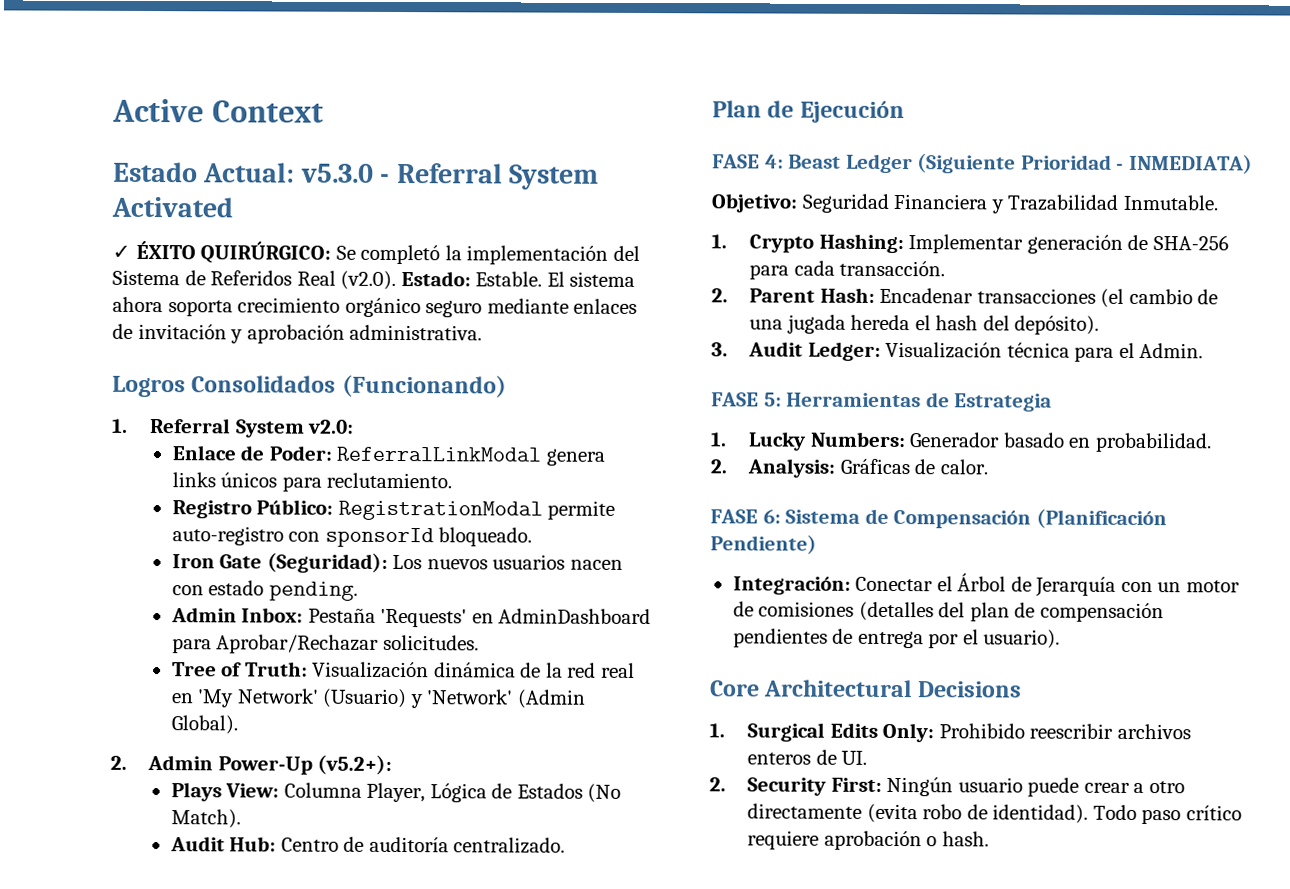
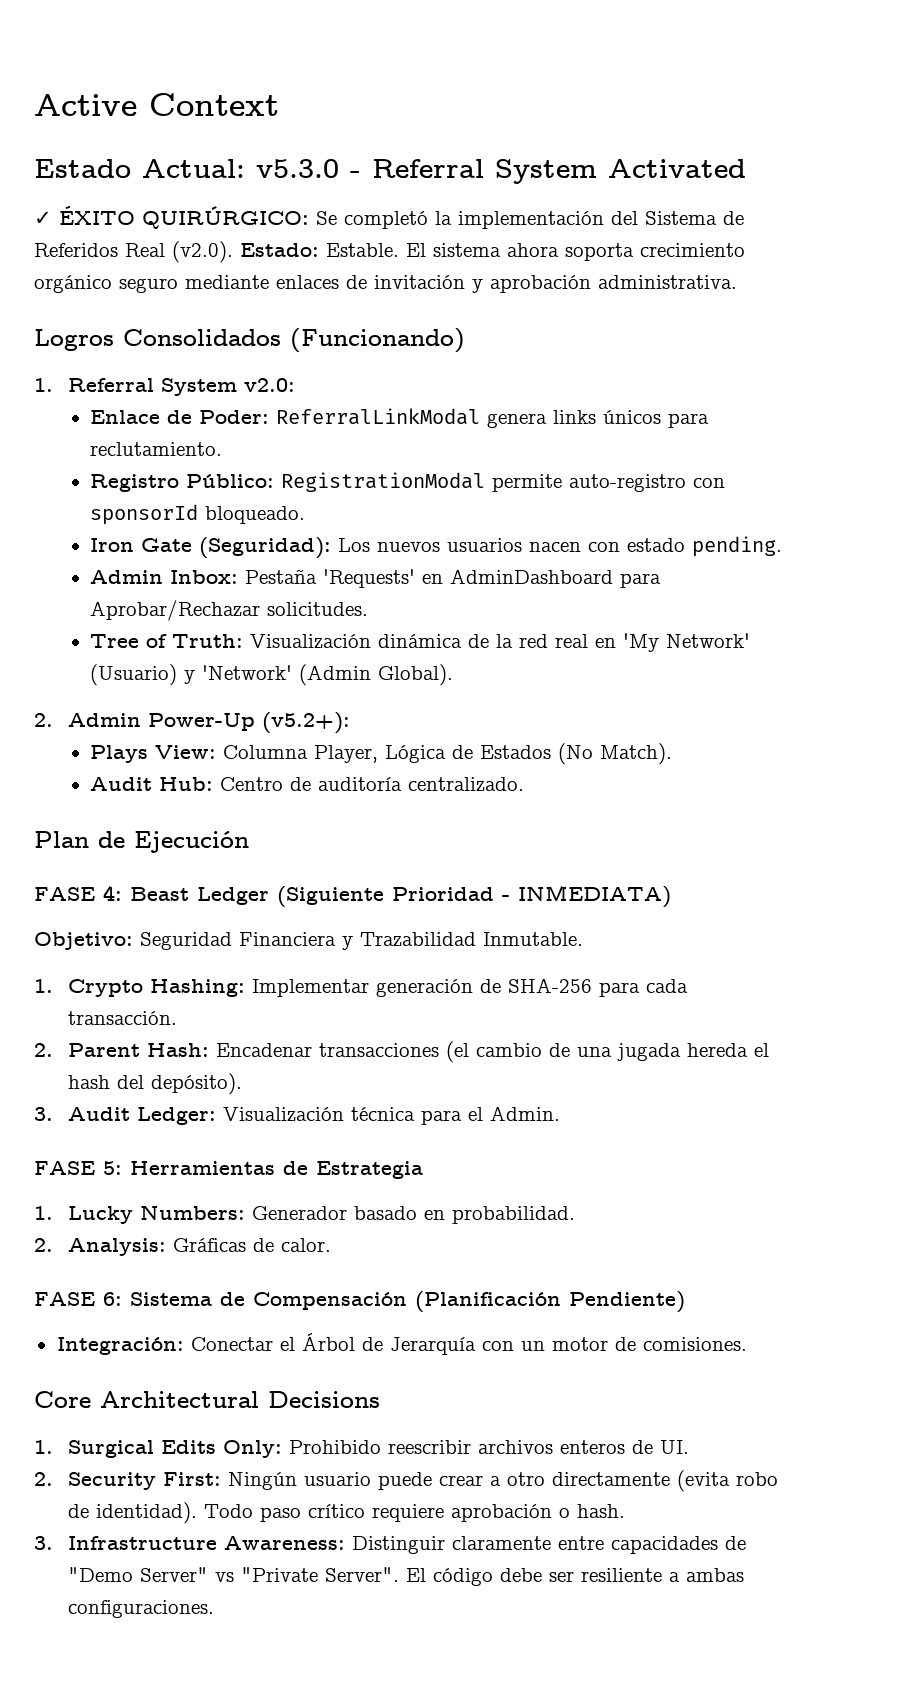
[758,601,1164,623] [732,628,1061,649] comisiones (detalles del plan de compensación pendientes de entrega por el usuario). -> [642,1337,747,1351] comisiones.
(989, 839) none -> [34,1536,746,1554] [67,1567,744,1586] [67,1600,214,1618] // 3. Infrastructure Awareness: Distinguir claramente entre capacidades de "Demo Server" vs "Private Server". El código debe ser resiliente a ambas configuraciones.

